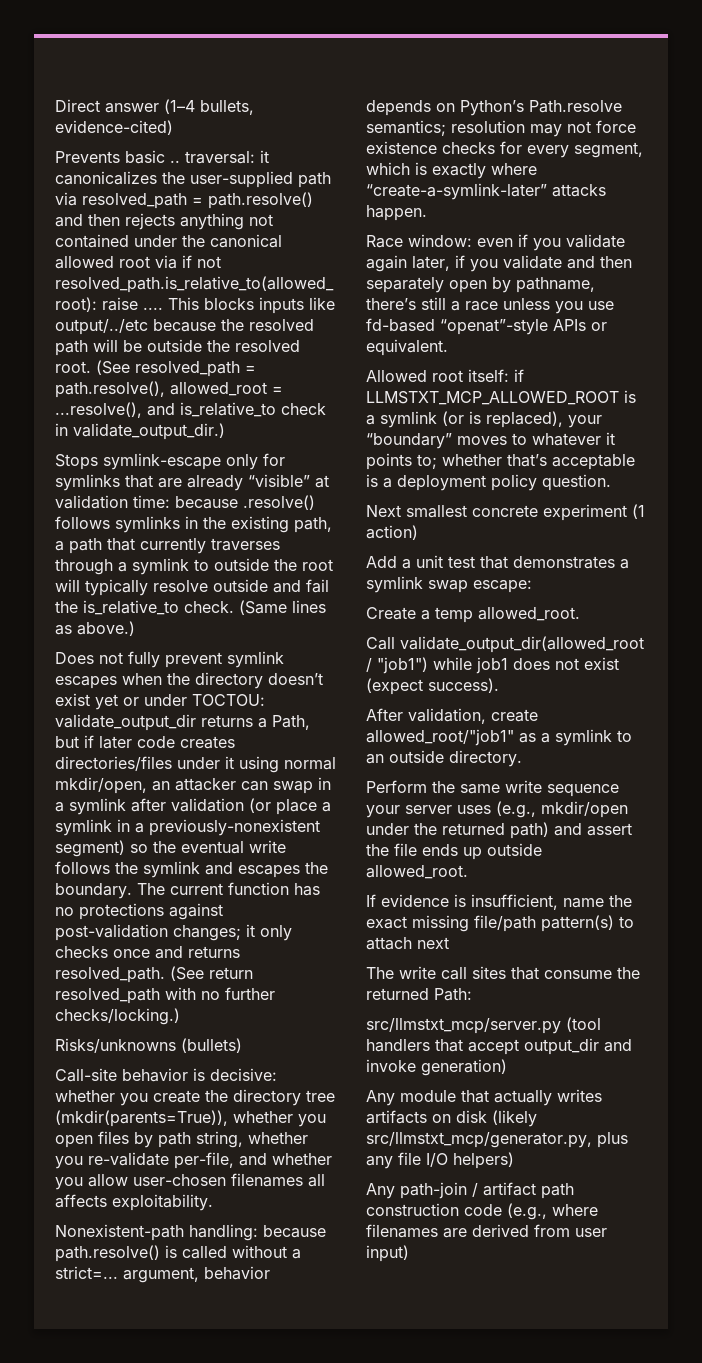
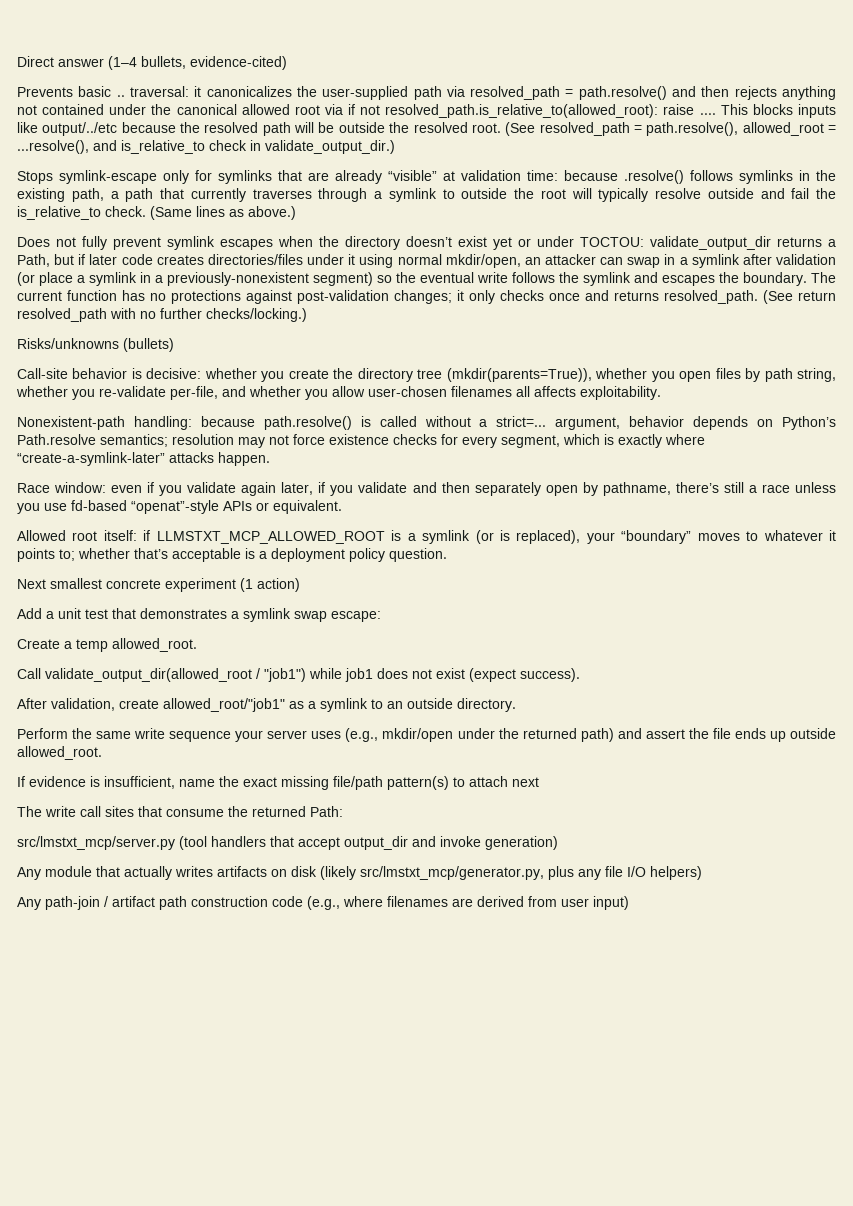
[366,1018,561,1034] src/llmstxt_mcp/server.py -> [17,836,175,850] src/lmstxt_mcp/server.py
[366,1132,592,1148] src/llmstxt_mcp/generator.py, -> [360,866,544,880] src/lmstxt_mcp/generator.py,

